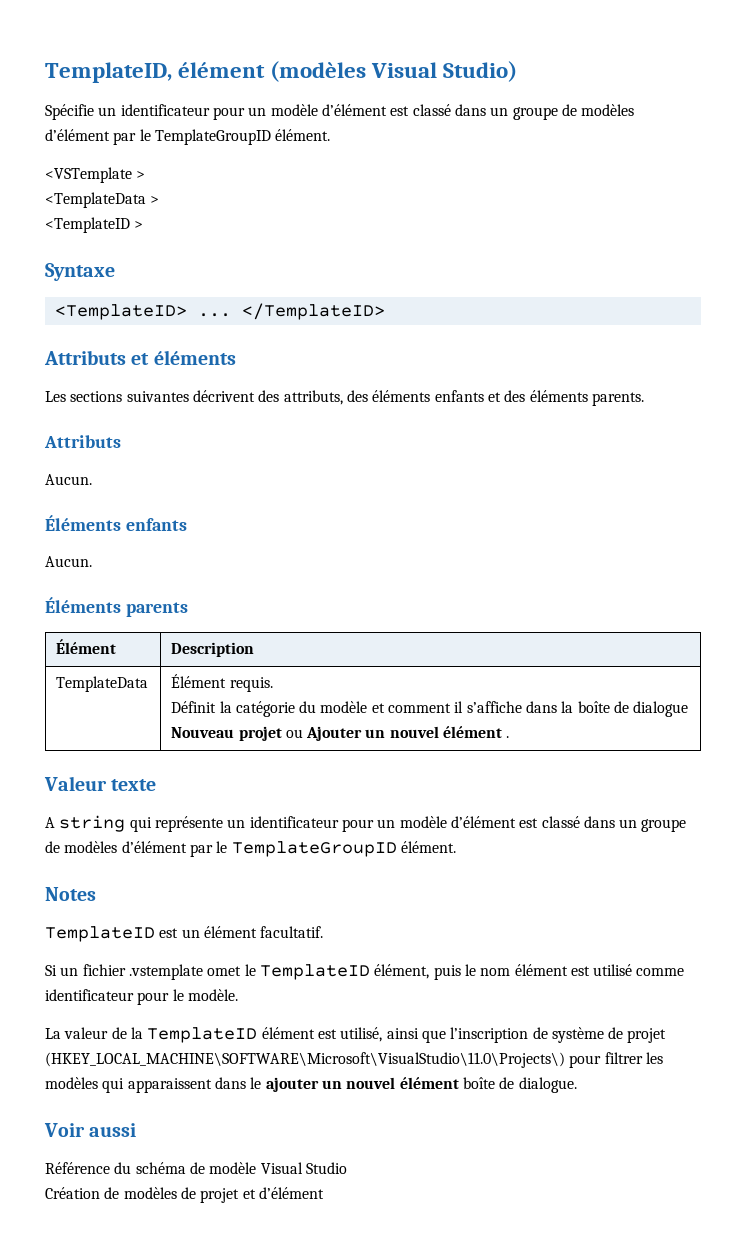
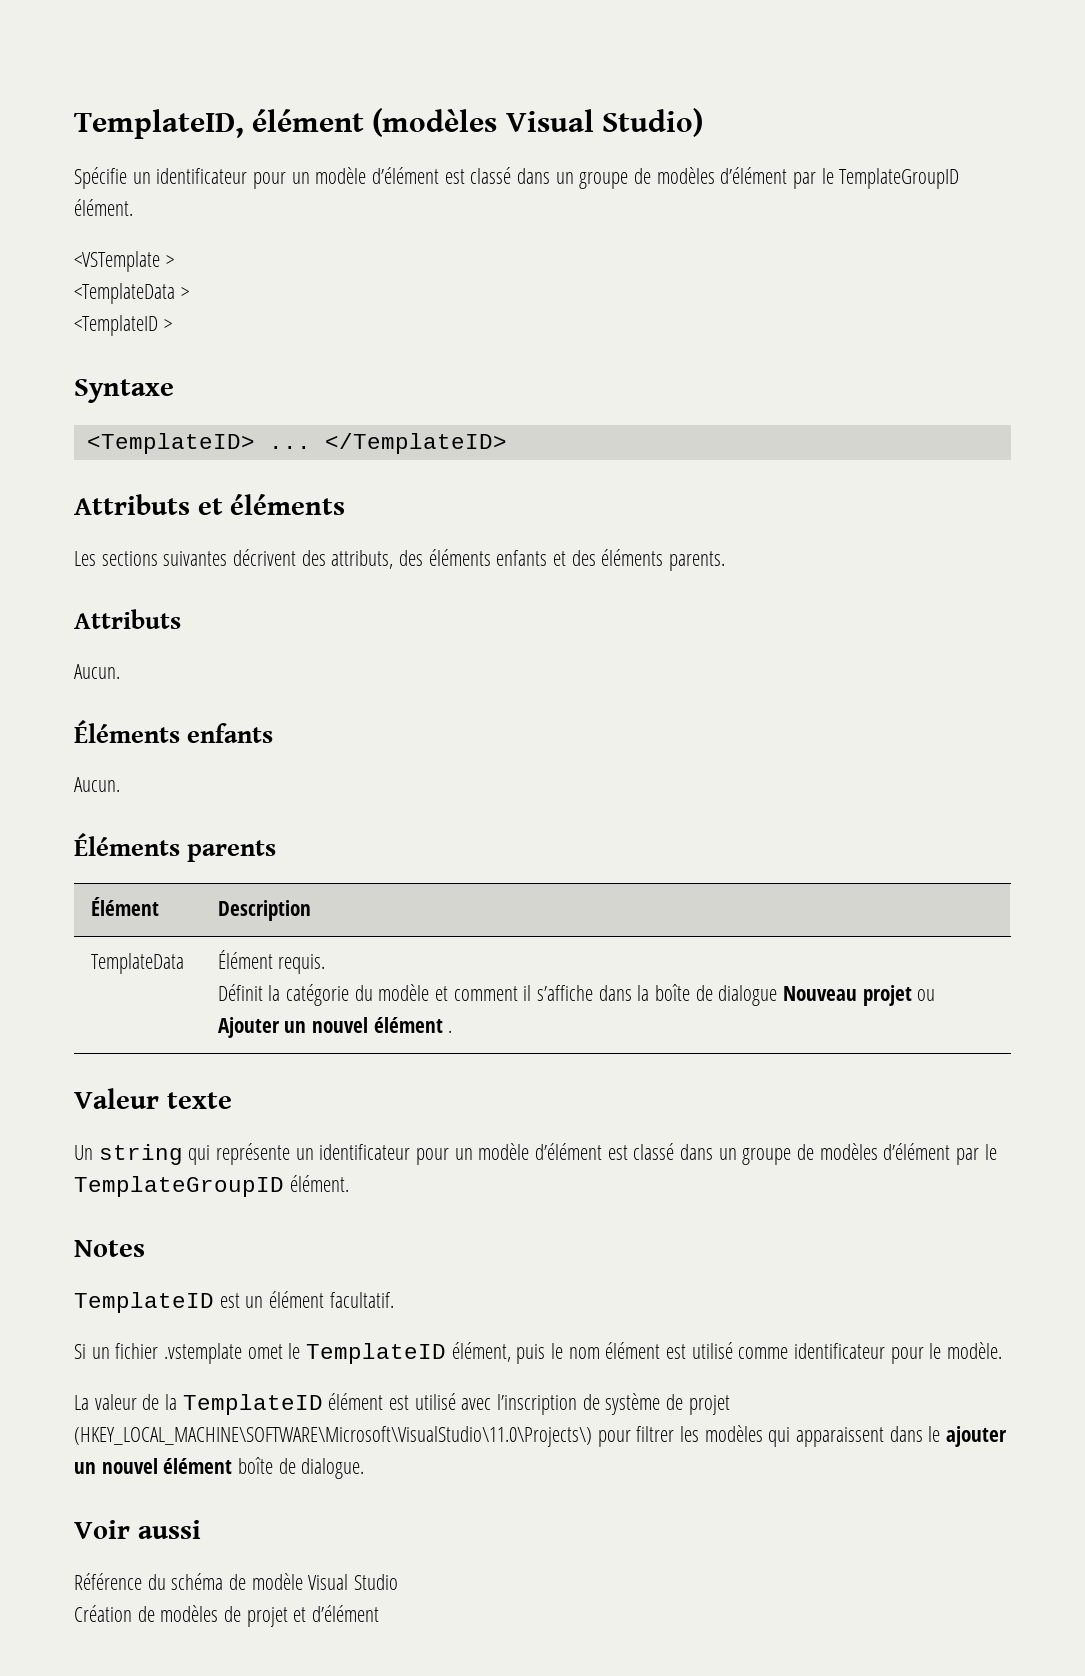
[45,817,55,828] A -> [74,1145,93,1160] Un
[340,1027,446,1043] utilisé, ainsi que -> [414,1393,492,1410] utilisé avec

